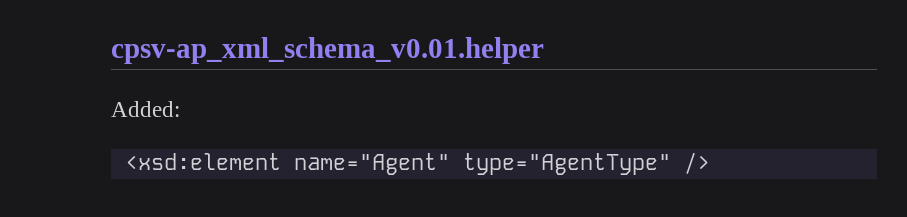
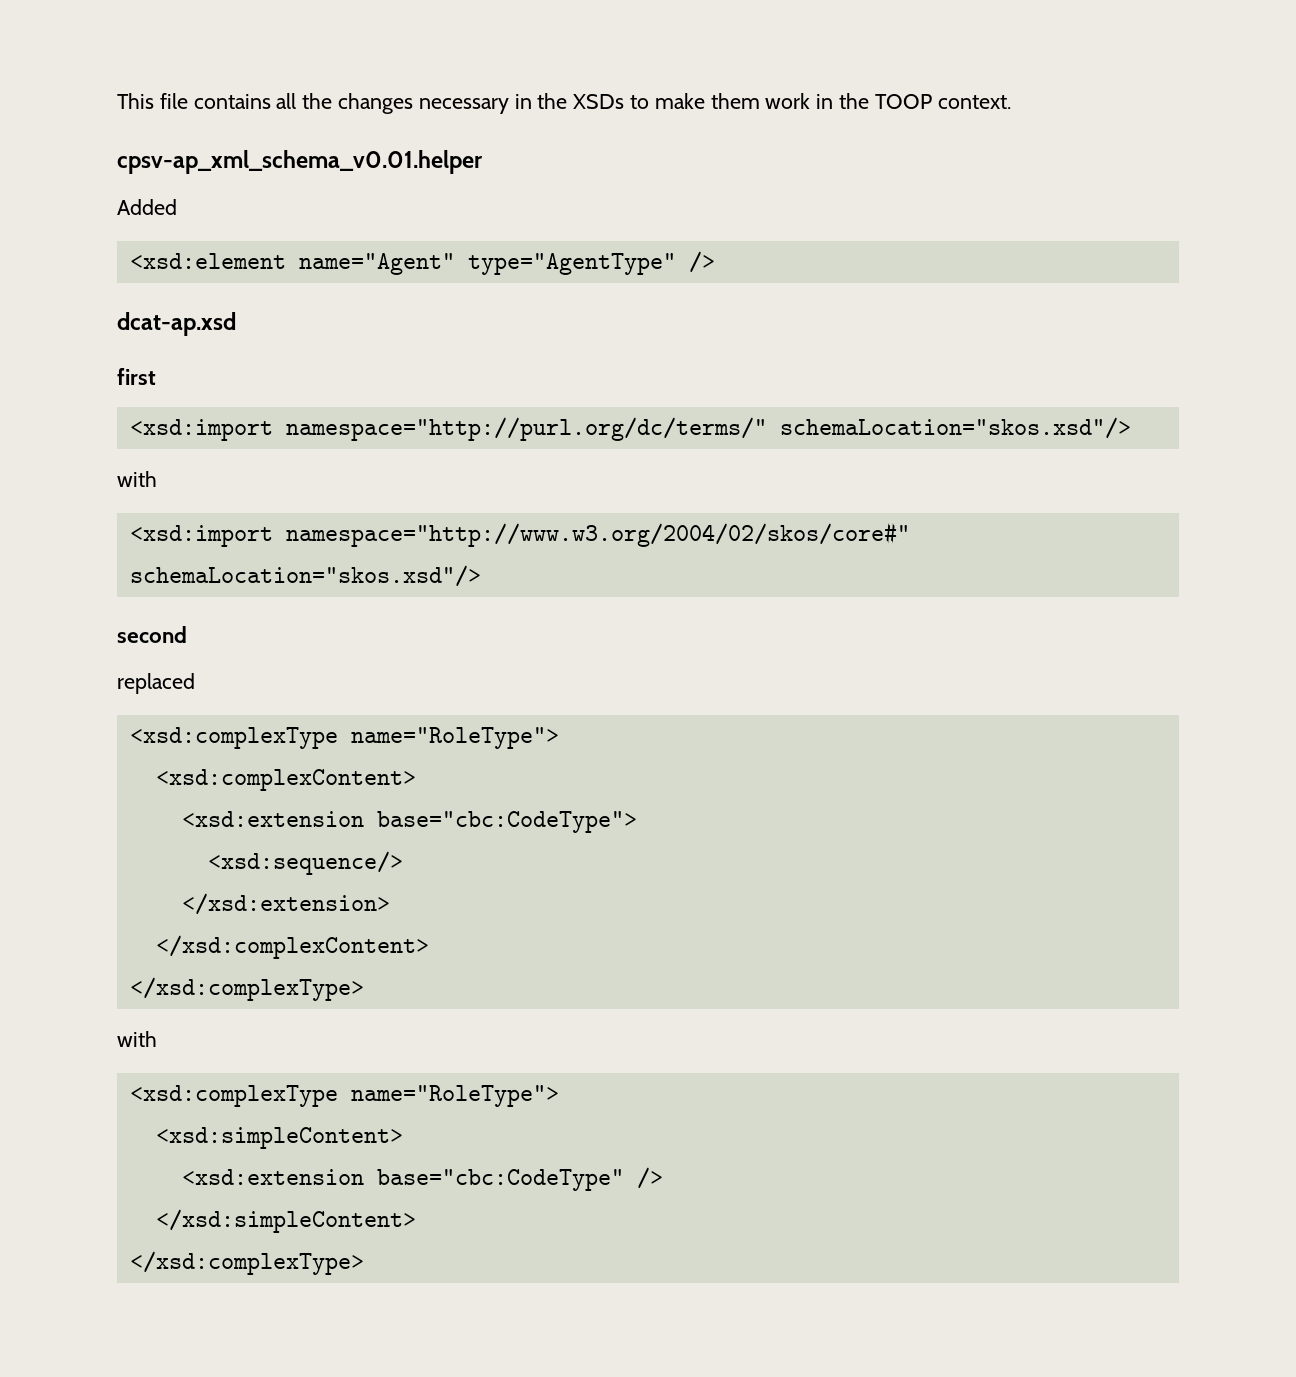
(111, 50) none -> [117,93,1011,114] This file contains all the changes necessary in the XSDs to make them work in the TOOP context. //
[111,101,180,117] Added: -> [117,199,177,215] Added
(710, 163) none -> [117,312,236,336] [117,368,156,385] [129,417,1131,441] [117,471,157,487] [129,522,910,547] [129,565,481,587] [117,626,187,643] [117,673,195,694] [129,727,559,749] [155,769,416,791] [181,811,637,833] [207,851,403,875] [181,893,390,915] [155,935,429,959] [129,977,364,1001] [117,1031,157,1047] [129,1085,559,1107] [155,1127,403,1149] [181,1167,663,1191] [155,1209,416,1233] [129,1251,364,1275] // dcat-ap.xsd // first // <xsd:import namespace="http://purl.org/dc/terms/" schemaLocation="skos.xsd"/> // with // <xsd:import namespace="http://www.w3.org/2004/02/skos/core#" schemaLocation="skos.xsd"/> // second // replaced // <xsd:complexType name="RoleType"> // <xsd:complexContent> // <xsd:extension base="cbc:CodeType"> // <xsd:sequence/> // </xsd:extension> // </xsd:complexContent> // </xsd:complexType> // with // <xsd:complexType name="RoleType"> // <xsd:simpleContent> // <xsd:extension base="cbc:CodeType" /> // </xsd:simpleContent> // </xsd:complexType>

